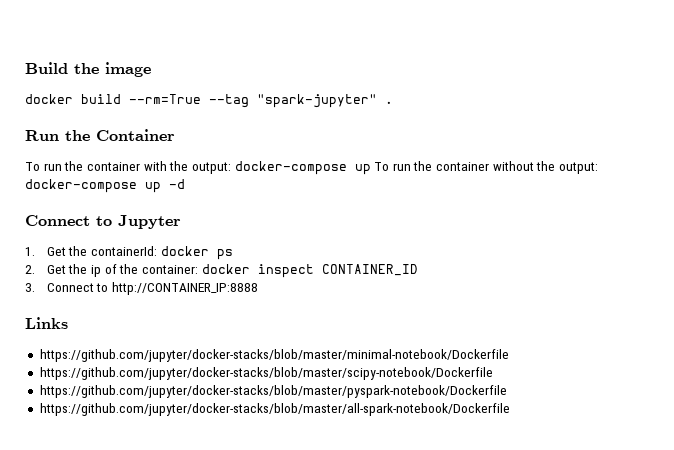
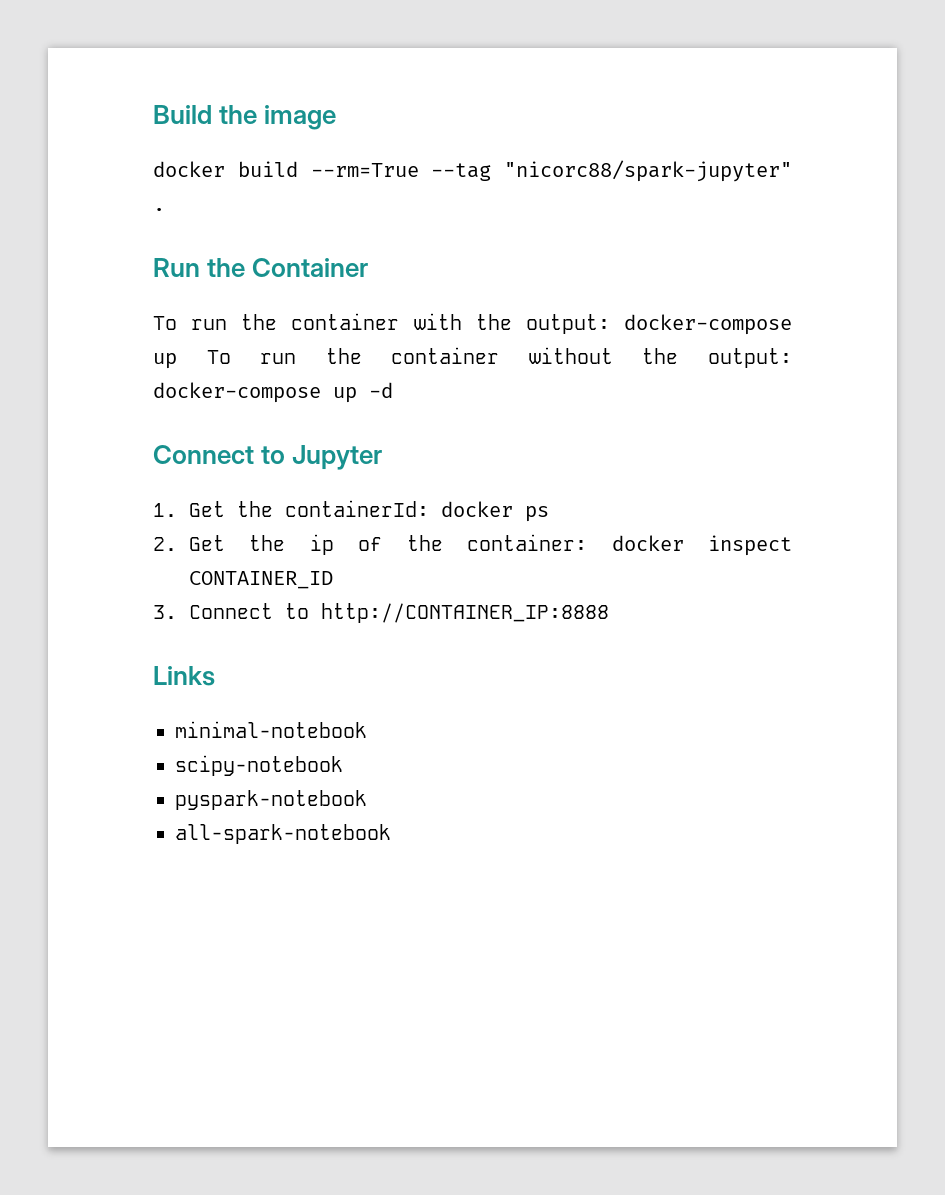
[257,94,377,108] "spark-jupyter" -> [504,160,792,182] "nicorc88/spark-jupyter"
[39,349,509,362] [39,367,493,380] [39,385,507,398] [39,403,510,416] https://github.com/jupyter/docker-stacks/blob/master/minimal-notebook/Dockerfile // https://github.com/jupyter/docker-stacks/blob/master/scipy-notebook/Dockerfile // https://github.com/jupyter/docker-stacks/blob/master/pyspark-notebook/Dockerfile // https://github.com/jupyter/docker-stacks/blob/master/all-spark-notebook/Dockerfile -> [175,721,367,738] [175,755,343,776] [175,790,367,810] [175,824,391,844] minimal-notebook // scipy-notebook // pyspark-notebook // all-spark-notebook

